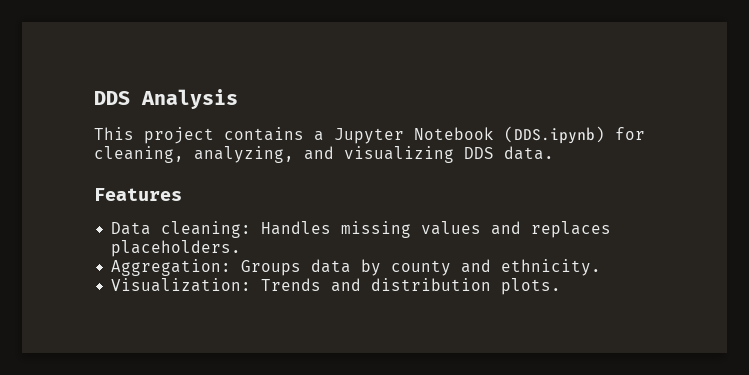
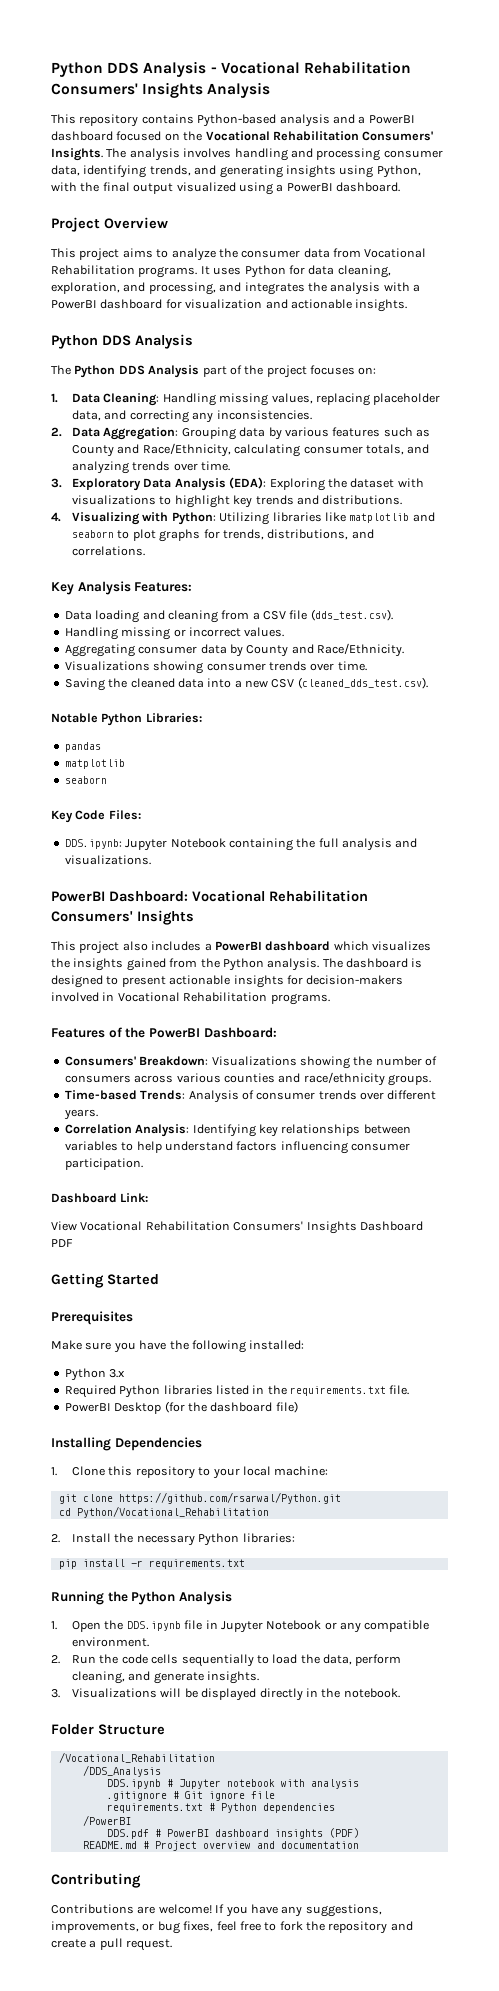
[94,89,238,109] [94,126,645,144] [94,146,554,163] [94,188,182,201] [111,221,612,238] [111,240,242,257] [111,259,602,276] [111,278,562,295] DDS Analysis // This project contains a Jupyter Notebook (DDS.ipynb) for cleaning, analyzing, and visualizing DDS data. // Features // Data cleaning: Handles missing values and replaces placeholders. // Aggregation: Groups data by county and ethnicity. // Visualization: Trends and distribution plots. -> [51,61,411,77] [51,82,271,98] [51,114,415,127] [51,131,434,141] [51,148,443,161] [51,165,421,178] [51,182,400,195] [51,217,168,232] [51,248,427,261] [51,265,391,278] [51,282,420,295] [51,299,408,312] [51,334,193,349] [51,365,377,378] [51,393,441,406] [72,410,312,423] [51,427,431,440] [72,443,430,457] [72,461,231,474] [51,477,424,491] [72,495,403,508] [51,512,435,525] [72,529,374,542] [72,546,146,556] [51,581,193,595] [64,609,393,623] [64,627,285,640] [64,643,404,657] [64,661,367,674] [64,677,428,691] [51,713,202,726] [64,742,101,752] [64,759,125,769] [64,776,107,784] [51,810,141,823] [64,838,418,851] [64,855,151,865] [51,890,368,902] [51,910,194,925] [51,941,431,954] [51,958,423,971] [51,975,404,988] [51,992,330,1005] [51,1027,277,1038] [64,1056,437,1069] [64,1072,431,1086] [64,1090,437,1103] [63,1109,98,1120] [64,1124,411,1137] [64,1141,410,1154] [64,1158,143,1170] [51,1193,149,1203] [51,1221,423,1234] [51,1239,73,1247] [51,1273,159,1288] [51,1311,133,1325] [51,1340,305,1353] [64,1368,126,1381] [64,1385,410,1398] [64,1401,298,1414] [51,1437,202,1451] [51,1466,329,1479] [58,1492,341,1504] [58,1506,269,1518] [51,1533,295,1546] [58,1559,245,1569] [51,1591,232,1605] [51,1620,430,1633] [72,1637,150,1647] [51,1654,402,1667] [72,1671,260,1684] [51,1688,400,1701] [51,1724,165,1735] [58,1752,215,1763] [82,1765,161,1777] [106,1779,359,1789] [106,1791,275,1801] [106,1803,335,1813] [82,1815,131,1826] [106,1828,359,1839] [82,1841,359,1851] [51,1873,141,1888] [51,1904,382,1917] [51,1921,413,1934] [51,1938,173,1951] Python DDS Analysis - Vocational Rehabilitation Consumers' Insights Analysis // This repository contains Python-based analysis and a PowerBI dashboard focused on the Vocational Rehabilitation Consumers' Insights. The analysis involves handling and processing consumer data, identifying trends, and generating insights using Python, with the final output visualized using a PowerBI dashboard. // Project Overview // This project aims to analyze the consumer data from Vocational Rehabilitation programs. It uses Python for data cleaning, exploration, and processing, and integrates the analysis with a PowerBI dashboard for visualization and actionable insights. // Python DDS Analysis // The Python DDS Analysis part of the project focuses on: // 1. Data Cleaning: Handling missing values, replacing placeholder data, and correcting any inconsistencies. // 2. Data Aggregation: Grouping data by various features such as County and Race/Ethnicity, calculating consumer totals, and analyzing trends over time. // 3. Exploratory Data Analysis (EDA): Exploring the dataset with visualizations to highlight key trends and distributions. // 4. Visualizing with Python: Utilizing libraries like matplotlib and seaborn to plot graphs for trends, distributions, and correlations. // Key Analysis Features: // Data loading and cleaning from a CSV file (dds_test.csv). // Handling missing or incorrect values. // Aggregating consumer data by County and Race/Ethnicity. // Visualizations showing consumer trends over time. // Saving the cleaned data into a new CSV (cleaned_dds_test.csv). // Notable Python Libraries: // pandas // matplotlib // seaborn // Key Code Files: // DDS.ipynb: Jupyter Notebook containing the full analysis and visualizations. // PowerBI Dashboard: Vocational Rehabilitation Consumers' Insights // This project also includes a PowerBI dashboard which visualizes the insights gained from the Python analysis. The dashboard is designed to present actionable insights for decision-makers involved in Vocational Rehabilitation programs. // Features of the PowerBI Dashboard: // Consumers' Breakdown: Visualizations showing the number of consumers across various counties and race/ethnicity groups. // Time-based Trends: Analysis of consumer trends over different years. // Correlation Analysis: Identifying key relationships between variables to help understand factors influencing consumer participation. // Dashboard Link: // View Vocational Rehabilitation Consumers' Insights Dashboard PDF // Getting Started // Prerequisites // Make sure you have the following installed: // Python 3.x // Required Python libraries listed in the requirements.txt file. // PowerBI Desktop (for the dashboard file) // Installing Dependencies // 1. Clone this repository to your local machine: // git clone https://github.com/rsarwal/Python.git // cd Python/Vocational_Rehabilitation // 2. Install the necessary Python libraries: // pip install -r requirements.txt // Running the Python Analysis // 1. Open the DDS.ipynb file in Jupyter Notebook or any compatible environment. // 2. Run the code cells sequentially to load the data, perform cleaning, and generate insights. // 3. Visualizations will be displayed directly in the notebook. // Folder Structure // /Vocational_Rehabilitation // /DDS_Analysis // DDS.ipynb # Jupyter notebook with analysis // .gitignore # Git ignore file // requirements.txt # Python dependencies // /PowerBI // DDS.pdf # PowerBI dashboard insights (PDF) // README.md # Project overview and documentation // Contributing // Contributions are welcome! If you have any suggestions, improvements, or bug fixes, feel free to fork the repository and create a pull request.

